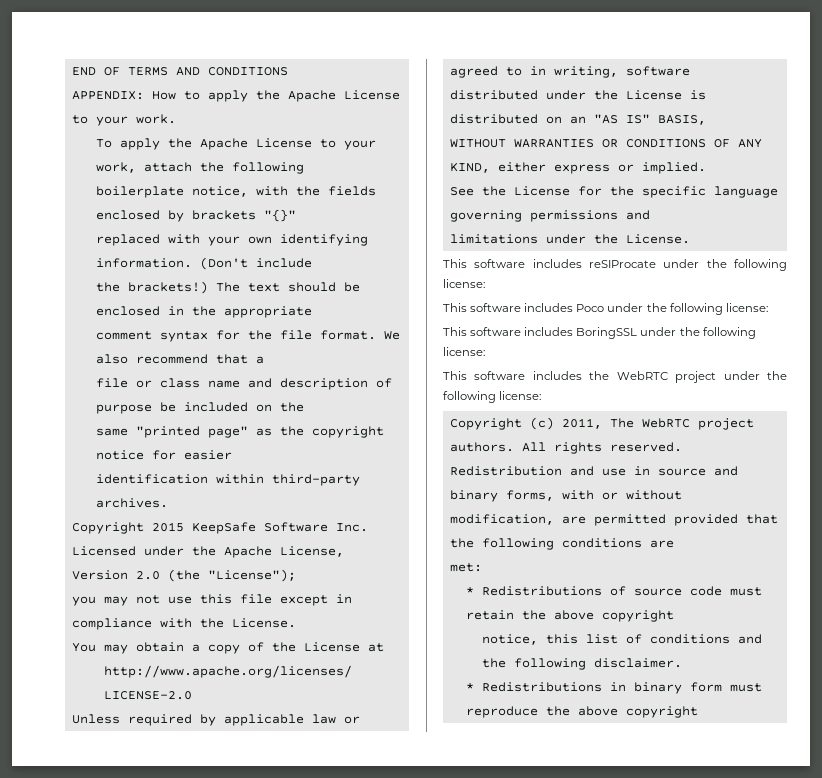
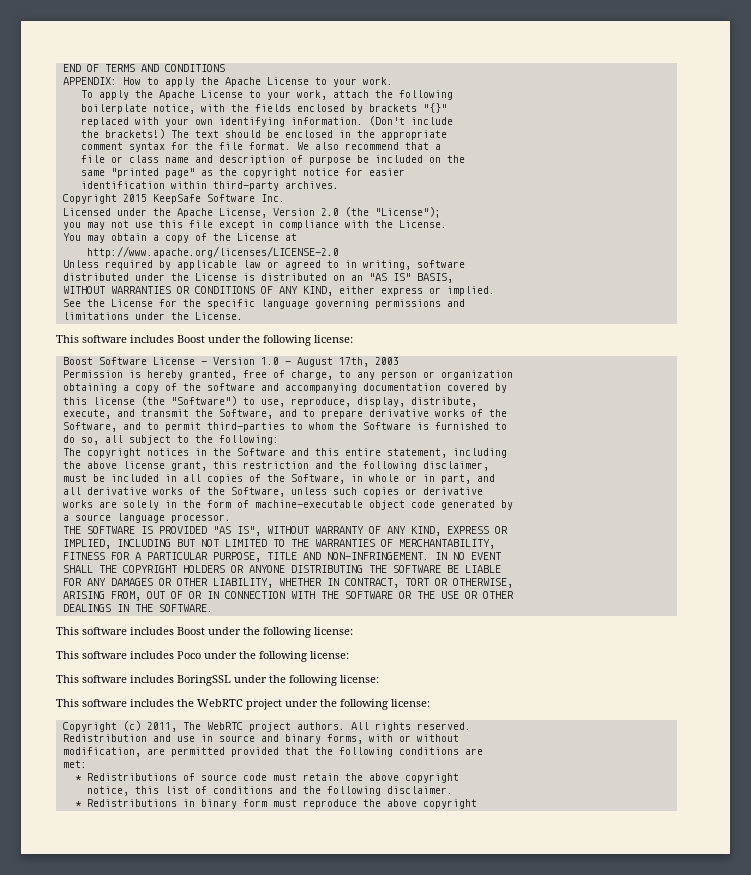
[589,260,656,268] reSIProcate -> [177,335,353,346] [62,357,399,367] [62,370,513,380] [62,383,507,393] [62,396,477,407] [62,409,507,419] [62,422,507,432] [62,435,279,445] [62,448,507,458] [62,461,489,471] [62,474,495,484] [62,487,483,497] [62,500,513,510] [62,513,231,523] [62,526,508,536] [62,539,495,549] [62,552,501,562] [62,565,501,573] [62,578,513,588] [62,591,514,601] [62,604,213,612] [56,627,205,635] Boost under the following license: // Boost Software License - Version 1.0 - August 17th, 2003 // Permission is hereby granted, free of charge, to any person or organization // obtaining a copy of the software and accompanying documentation covered by // this license (the "Software") to use, reproduce, display, distribute, // execute, and transmit the Software, and to prepare derivative works of the // Software, and to permit third-parties to whom the Software is furnished to // do so, all subject to the following: // The copyright notices in the Software and this entire statement, including // the above license grant, this restriction and the following disclaimer, // must be included in all copies of the Software, in whole or in part, and // all derivative works of the Software, unless such copies or derivative // works are solely in the form of machine-executable object code generated by // a source language processor. // THE SOFTWARE IS PROVIDED "AS IS", WITHOUT WARRANTY OF ANY KIND, EXPRESS OR // IMPLIED, INCLUDING BUT NOT LIMITED TO THE WARRANTIES OF MERCHANTABILITY, // FITNESS FOR A PARTICULAR PURPOSE, TITLE AND NON-INFRINGEMENT. IN NO EVENT // SHALL THE COPYRIGHT HOLDERS OR ANYONE DISTRIBUTING THE SOFTWARE BE LIABLE // FOR ANY DAMAGES OR OTHER LIABILITY, WHETHER IN CONTRACT, TORT OR OTHERWISE, // ARISING FROM, OUT OF OR IN CONNECTION WITH THE SOFTWARE OR THE USE OR OTHER // DEALINGS IN THE SOFTWARE. // This software includes Boost

